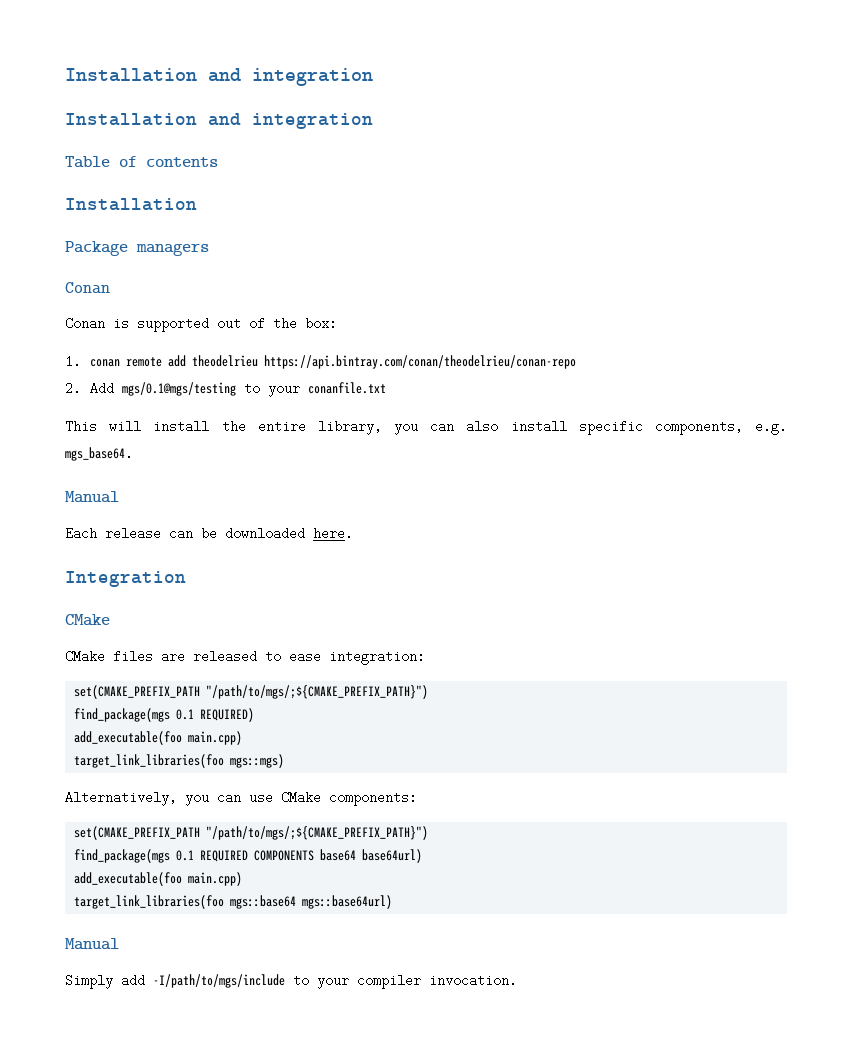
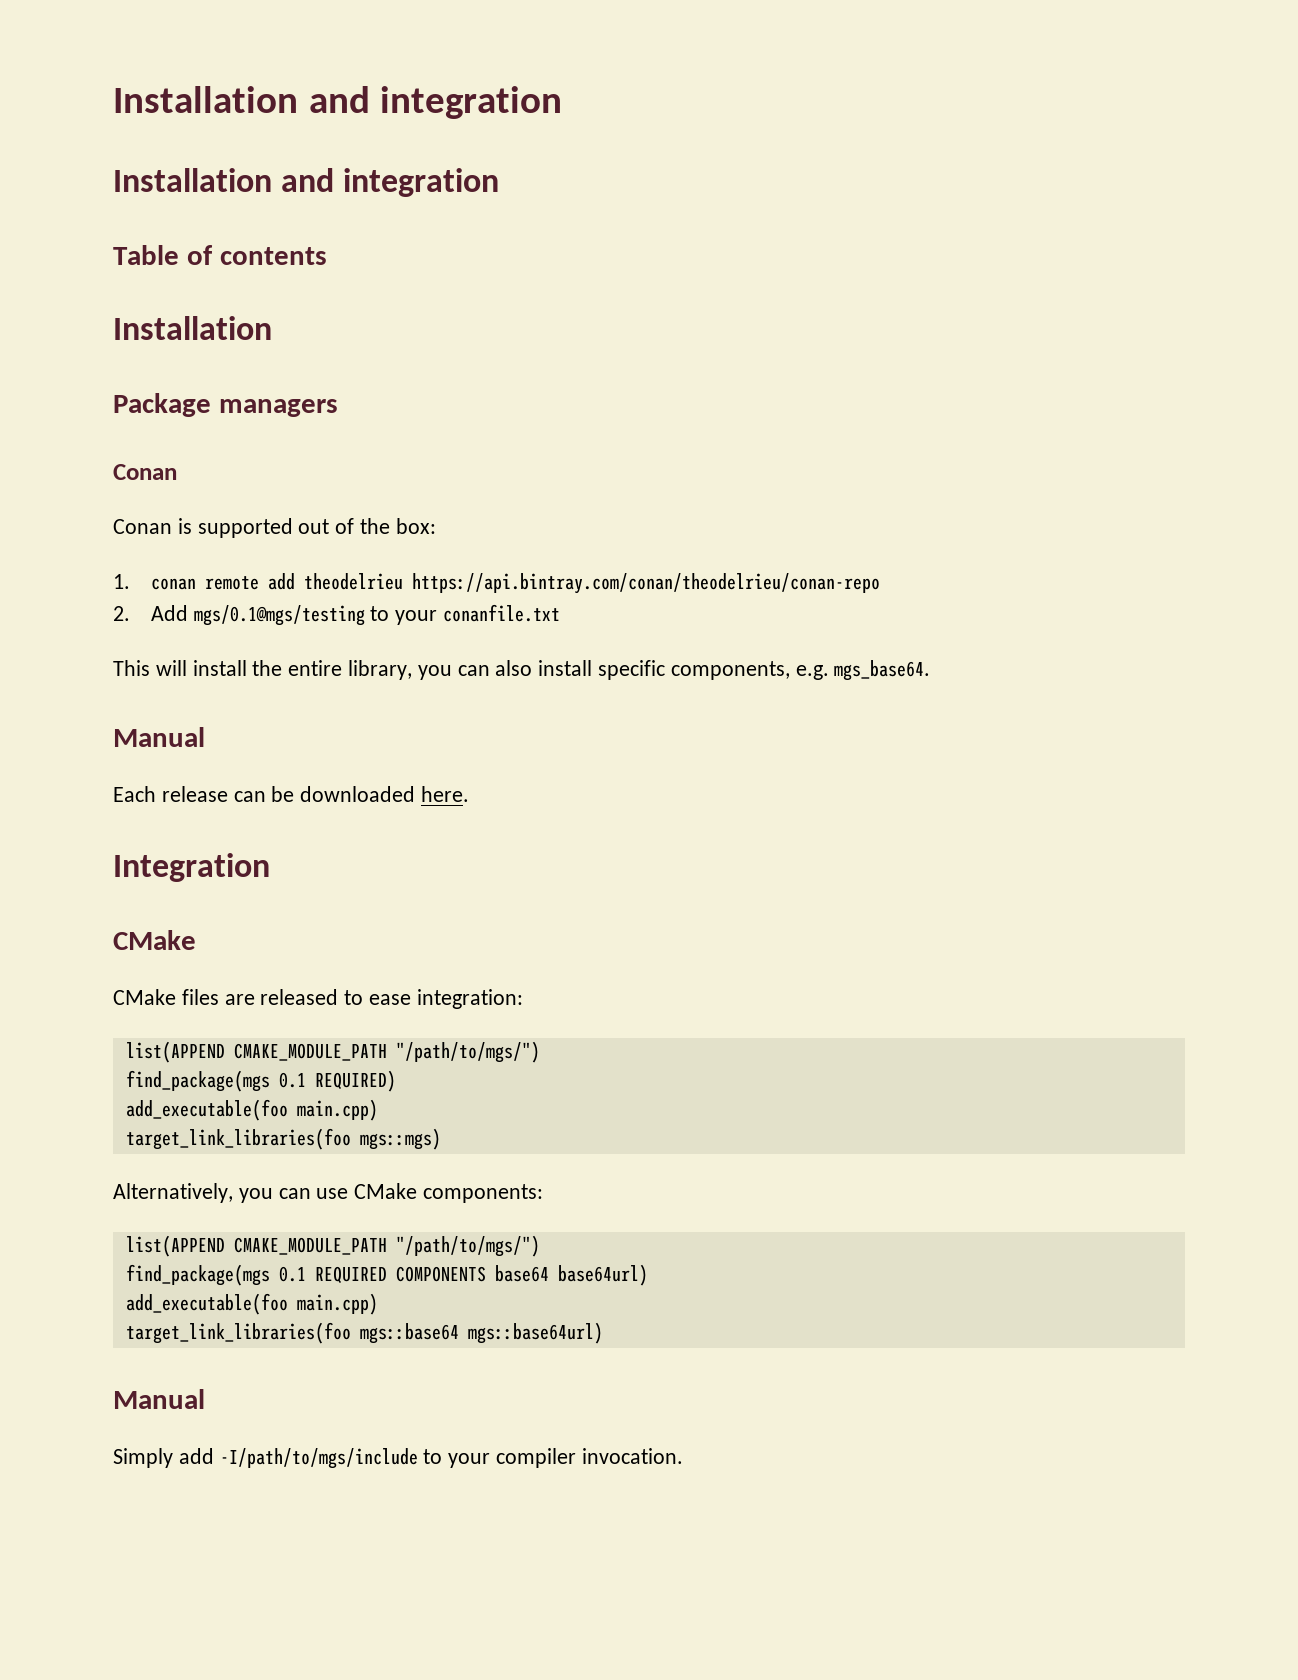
[74,685,429,699] set(CMAKE_PREFIX_PATH "/path/to/mgs/;${CMAKE_PREFIX_PATH}") -> [125,1041,540,1063] list(APPEND CMAKE_MODULE_PATH "/path/to/mgs/")
[74,826,429,840] set(CMAKE_PREFIX_PATH "/path/to/mgs/;${CMAKE_PREFIX_PATH}") -> [125,1235,540,1257] list(APPEND CMAKE_MODULE_PATH "/path/to/mgs/")

